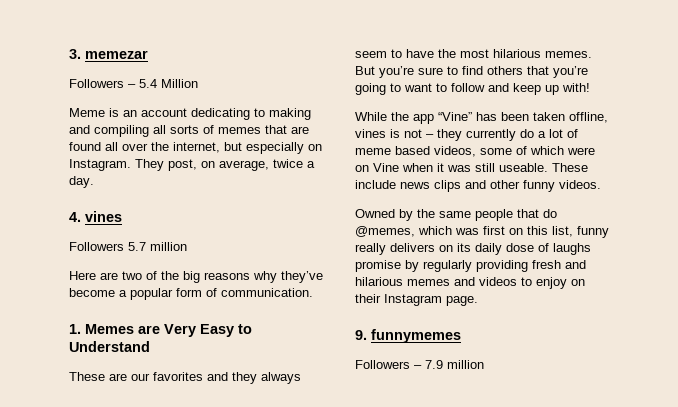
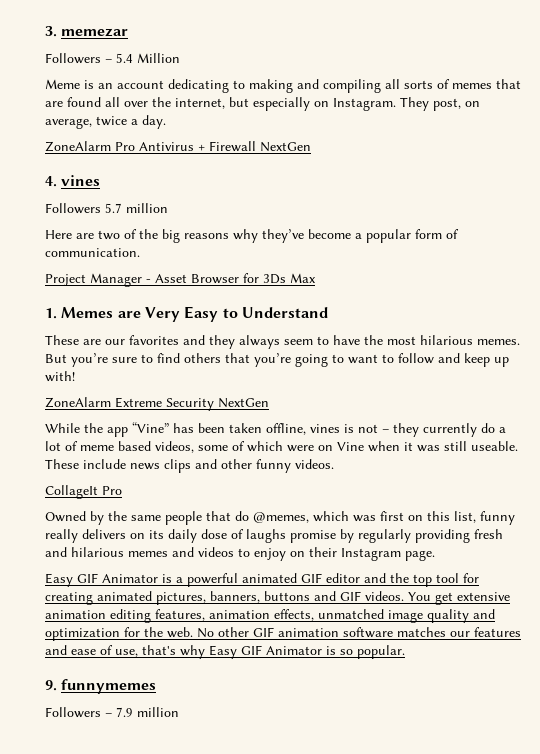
(94, 182) none -> [45,141,311,152] // ZoneAlarm Pro Antivirus + Firewall NextGen
(313, 292) none -> [45,273,316,287] // Project Manager - Asset Browser for 3Ds Max
(590, 87) none -> [45,397,269,411] // ZoneAlarm Extreme Security NextGen
(601, 184) none -> [45,485,122,499] // CollageIt Pro
(478, 301) none -> [45,573,479,587] [45,591,510,605] [45,609,495,623] [45,627,521,641] [45,645,405,659] // Easy GIF Animator is a powerful animated GIF editor and the top tool for creating animated pictures, banners, buttons and GIF videos. You get extensive animation editing features, animation effects, unmatched image quality and optimization for the web. No other GIF animation software matches our features and ease of use, that's why Easy GIF Animator is so popular.

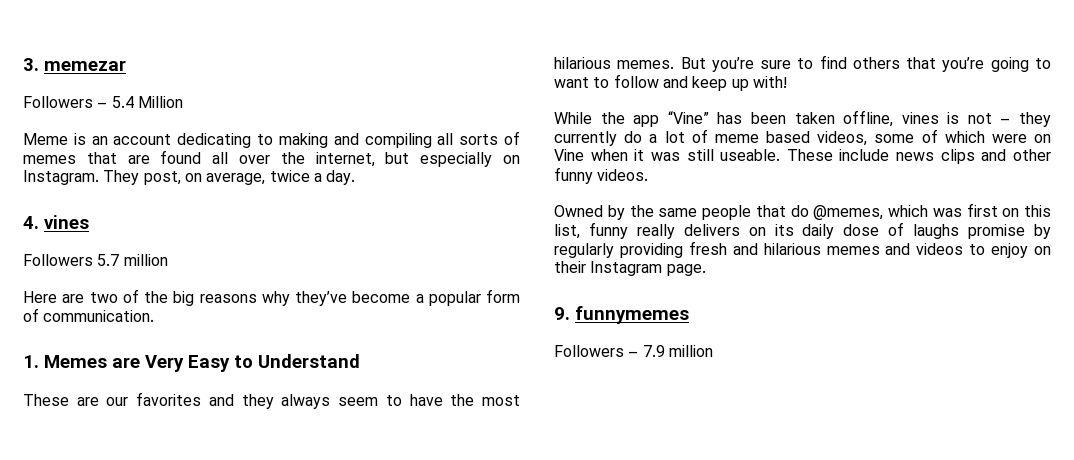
[45,141,311,152] // ZoneAlarm Pro Antivirus + Firewall NextGen -> (356, 177) none
[45,273,316,287] // Project Manager - Asset Browser for 3Ds Max -> (155, 316) none
[45,397,269,411] // ZoneAlarm Extreme Security NextGen -> (787, 82) none
[45,485,122,499] // CollageIt Pro -> (649, 175) none
[45,573,479,587] [45,591,510,605] [45,609,495,623] [45,627,521,641] [45,645,405,659] // Easy GIF Animator is a powerful animated GIF editor and the top tool for creating animated pictures, banners, buttons and GIF videos. You get extensive animation editing features, animation effects, unmatched image quality and optimization for the web. No other GIF animation software matches our features and ease of use, that's why Easy GIF Animator is so popular. -> (706, 270) none

